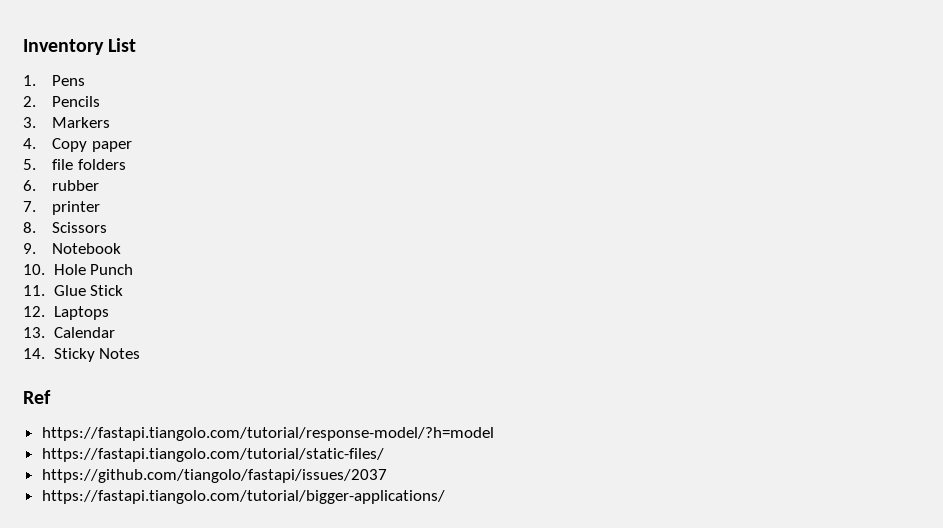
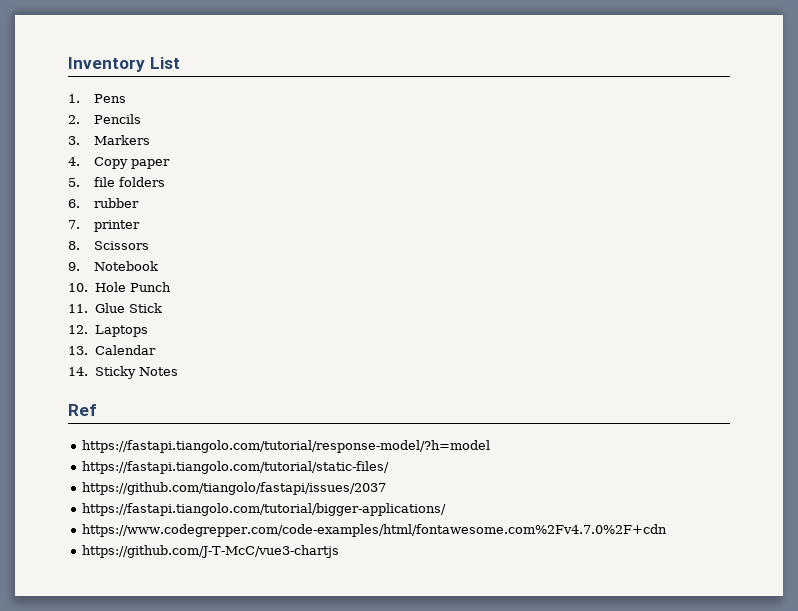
(445, 497) none -> [82,524,668,537] [82,545,340,558] // https://www.codegrepper.com/code-examples/html/fontawesome.com%2Fv4.7.0%2F+cdn // https://github.com/J-T-McC/vue3-chartjs

